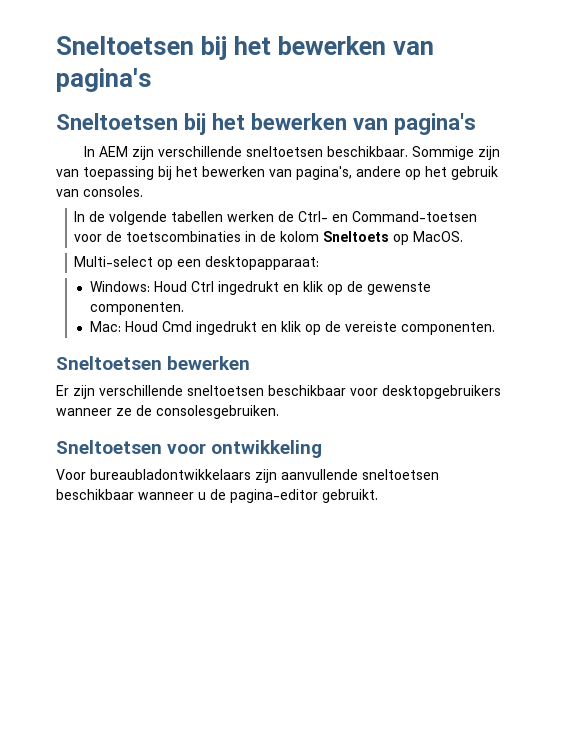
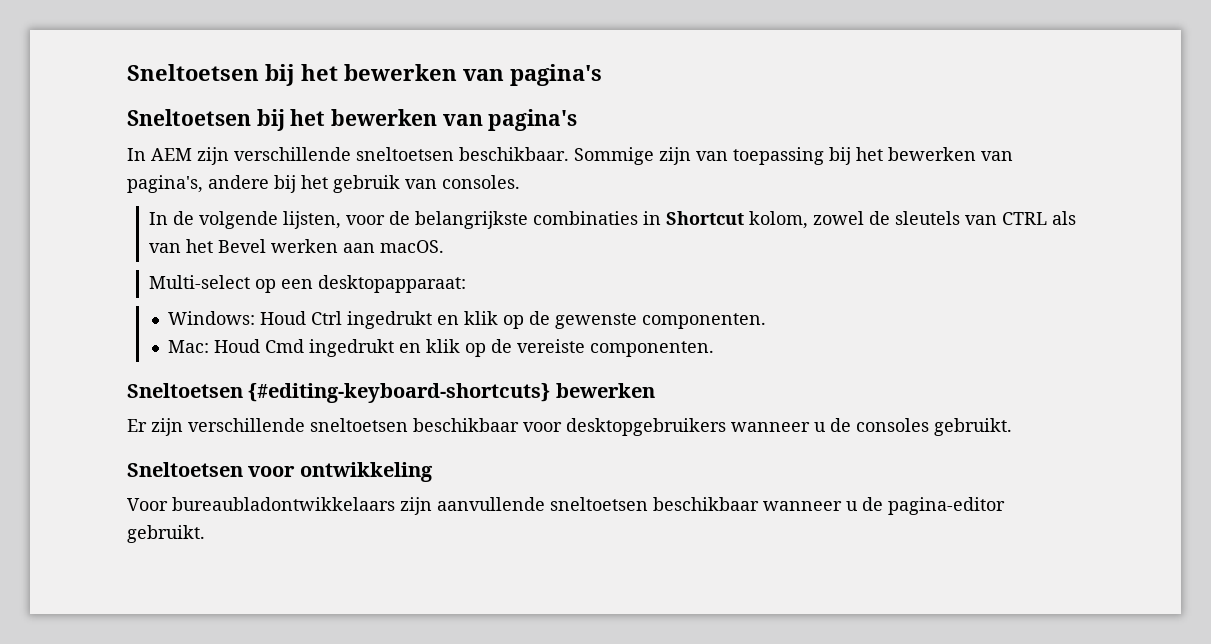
[405,169,421,180] op -> [274,175,296,193] bij
[171,211,478,222] [74,231,464,245] tabellen werken de Ctrl- en Command-toetsen voor de toetscombinaties in de kolom Sneltoets op MacOS. -> [282,211,1076,229] [148,239,444,253] lijsten, voor de belangrijkste combinaties in Shortcut kolom, zowel de sleutels van CTRL als van het Bevel werken aan macOS.
(162, 363) none -> [248,383,551,403] {#editing-keyboard-shortcuts}
[116,405,279,419] ze de consolesgebruiken. -> [814,418,1012,436] u de consoles gebruikt.

